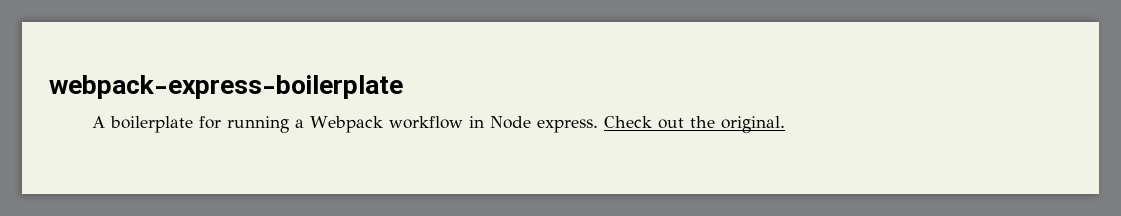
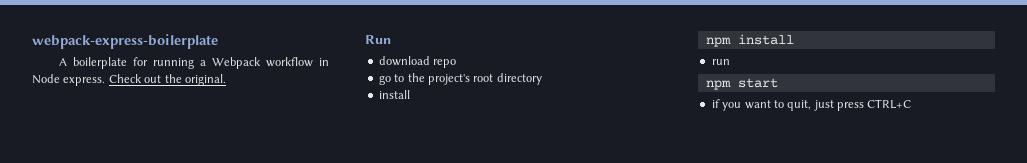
(786, 124) none -> [365,35,391,44] [378,56,457,68] [378,73,542,85] [378,90,410,99] [705,34,794,47] [711,59,730,65] [705,78,778,90] [711,99,912,111] // Run // download repo // go to the project's root directory // install // npm install // run // npm start // if you want to quit, just press CTRL+C

